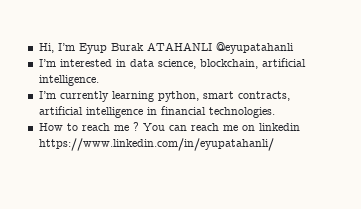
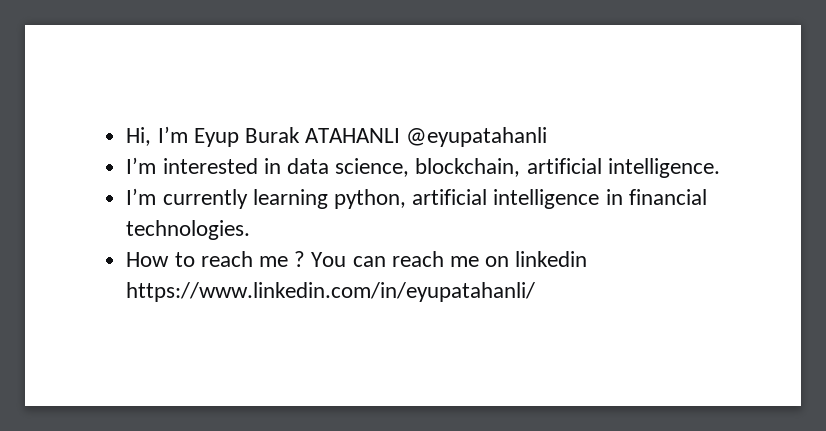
[202,91,290,101] smart contracts, -> (406, 199) none

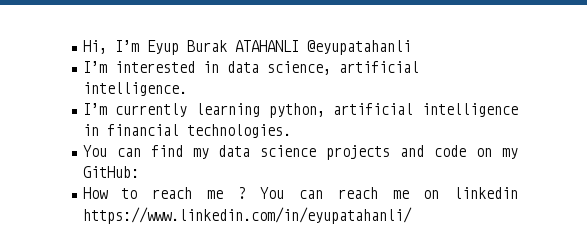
[415,158,521,177] blockchain, -> (331, 68) none
(251, 230) none -> [82,145,518,160] [82,166,139,178] // You can find my data science projects and code on my GitHub:

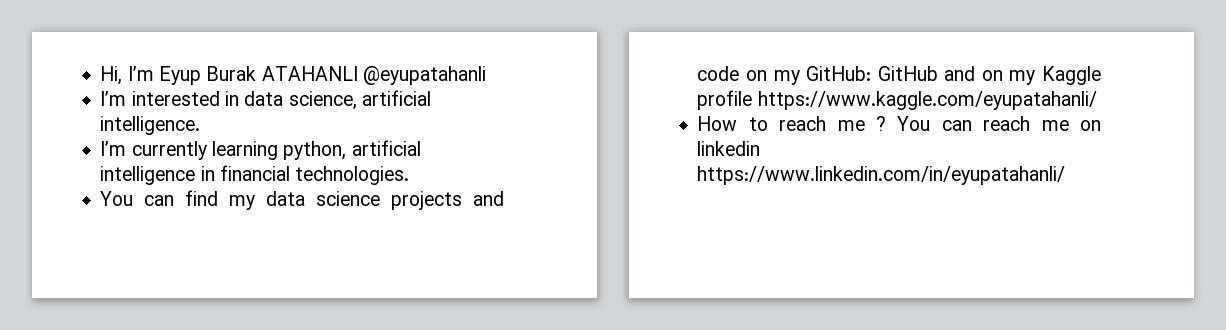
(139, 172) none -> [877,66,1101,85] [697,90,1097,110] GitHub and on my Kaggle profile https://www.kaggle.com/eyupatahanli/

